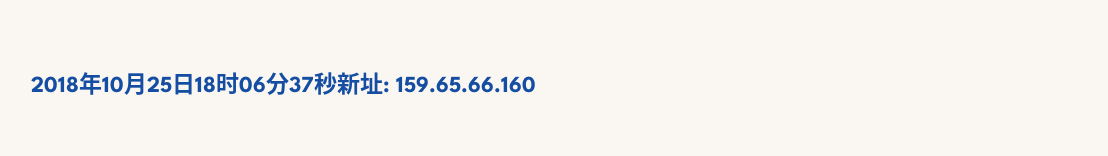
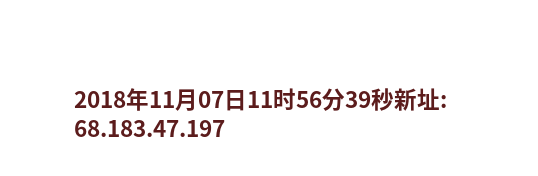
[102,72,314,95] 10月25日18时06分37 -> [149,88,371,111] 11月07日11时56分39
[396,76,537,93] 159.65.66.160 -> [74,120,225,137] 68.183.47.197

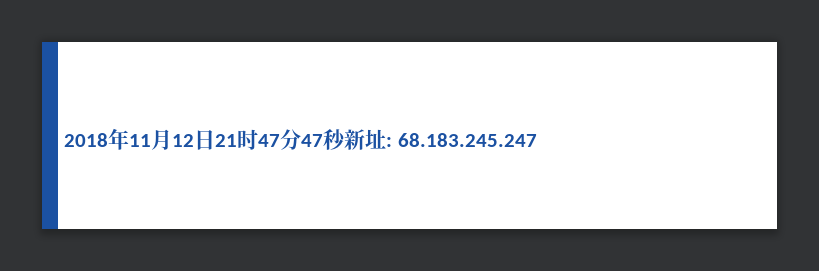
[198,88,371,111] 07日11时56分39 -> [172,129,323,150] 12日21时47分47
[74,120,225,137] 68.183.47.197 -> [397,133,537,147] 68.183.245.247

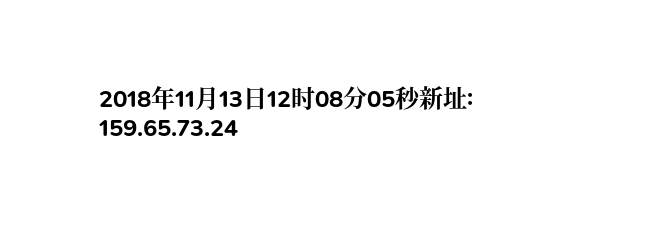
[172,129,323,150] 12日21时47分47 -> [218,86,395,110] 13日12时08分05
[397,133,537,147] 68.183.245.247 -> [98,119,238,136] 159.65.73.24

